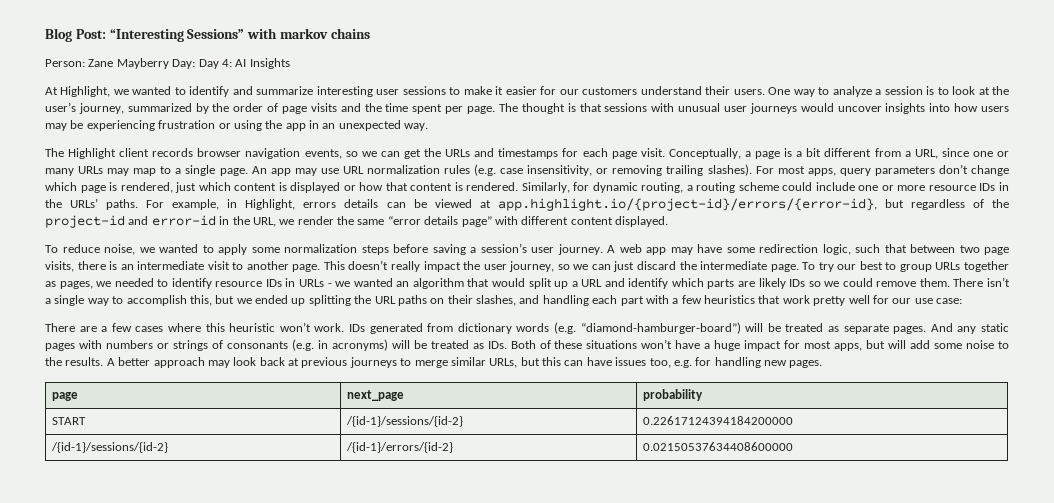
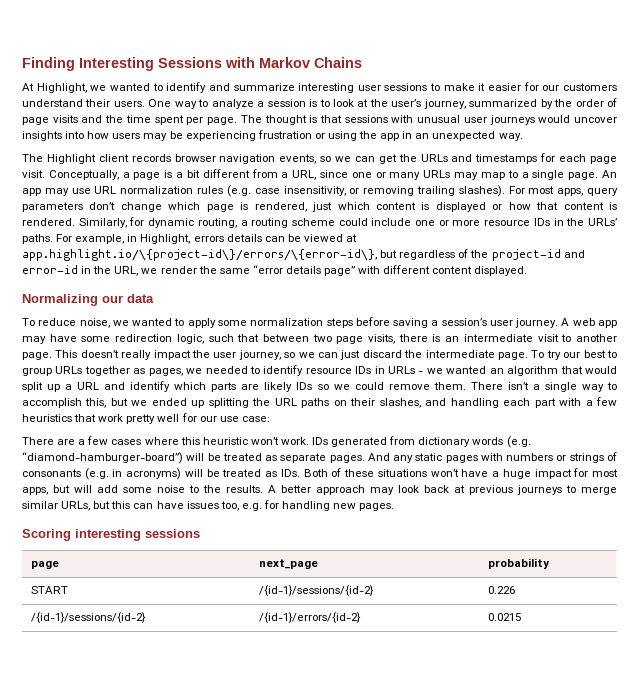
[45,28,370,42] [45,58,290,69] Blog Post: “Interesting Sessions” with markov chains // Person: Zane Mayberry Day: Day 4: AI Insights -> [22,57,362,71] Finding Interesting Sessions with Markov Chains
[497,198,877,211] app.highlight.io/{project-id}/errors/{error-id}, -> [22,249,377,261] app.highlight.io/\{project-id\}/errors/\{error-id\},
(668, 221) none -> [22,294,154,306] // Normalizing our data
(823, 364) none -> [22,529,200,541] // Scoring interesting sessions
[643,416,794,425] 0.22617124394184200000 -> [487,586,515,594] 0.226
[643,442,794,451] 0.02150537634408600000 -> [487,613,521,621] 0.0215

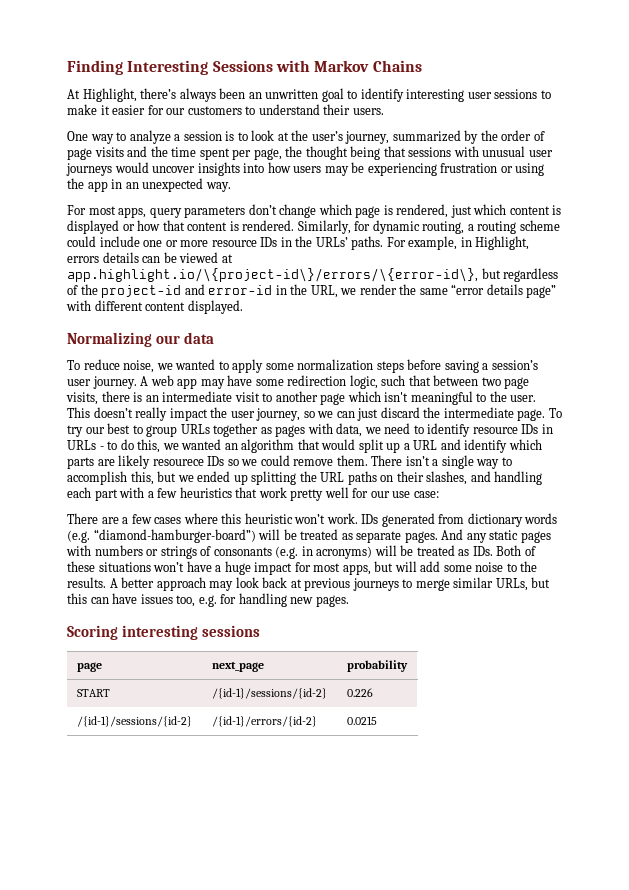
[90,82,295,93] we wanted to identify and summarize -> [140,88,404,102] there’s always been an unwritten goal to identify
(617, 87) none -> [245,106,256,115] to
(145, 104) none -> (384, 111) //
[207,115,318,125] page. The thought is -> [253,146,381,160] page, the thought being
[22,153,617,164] [22,169,617,180] [22,185,505,197] The Highlight client records browser navigation events, so we can get the URLs and timestamps for each page visit. Conceptually, a page is a bit different from a URL, since one or many URLs may map to a single page. An app may use URL normalization rules (e.g. case insensitivity, or removing trailing slashes). -> (231, 187) none
[22,352,52,360] page. -> [320,391,537,405] page which isn't meaningful to the user.
[148,366,248,376] pages, we needed -> [275,423,411,437] pages with data, we need
(424, 372) none -> [107,439,161,453] to do this,
(293, 387) none -> [152,459,204,466] resourece

